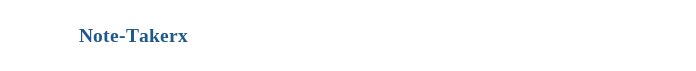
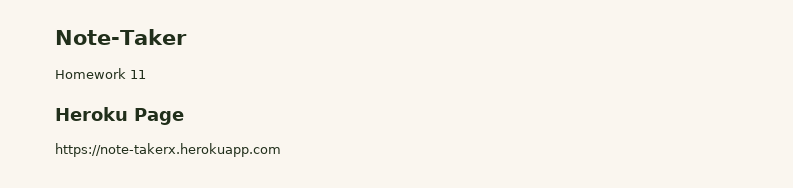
[79,29,188,42] Note-Takerx -> [55,29,187,45] [55,68,146,79] [55,107,184,125] [55,143,281,157] Note-Taker // Homework 11 // Heroku Page // https://note-takerx.herokuapp.com

